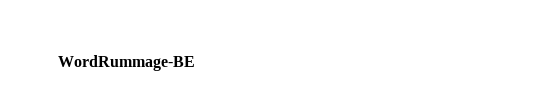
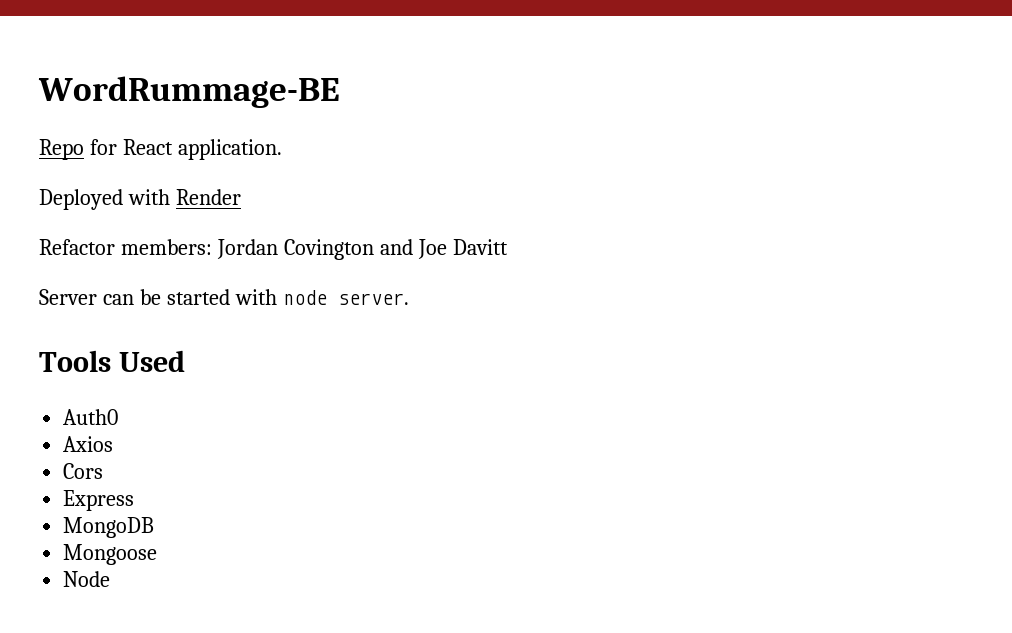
(195, 63) none -> [39,139,282,160] [39,189,241,210] [39,239,508,260] [39,289,409,305] [39,350,185,372] [63,409,119,425] [63,436,114,452] [63,463,104,479] [63,490,135,511] [63,517,155,538] [63,544,158,565] [63,571,111,587] // Repo for React application. // Deployed with Render // Refactor members: Jordan Covington and Joe Davitt // Server can be started with node server. // Tools Used // Auth0 // Axios // Cors // Express // MongoDB // Mongoose // Node

